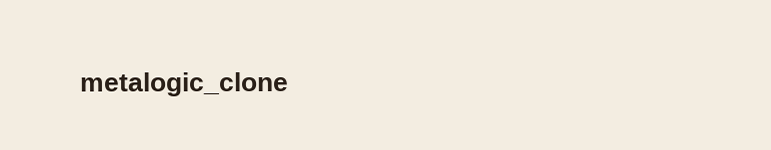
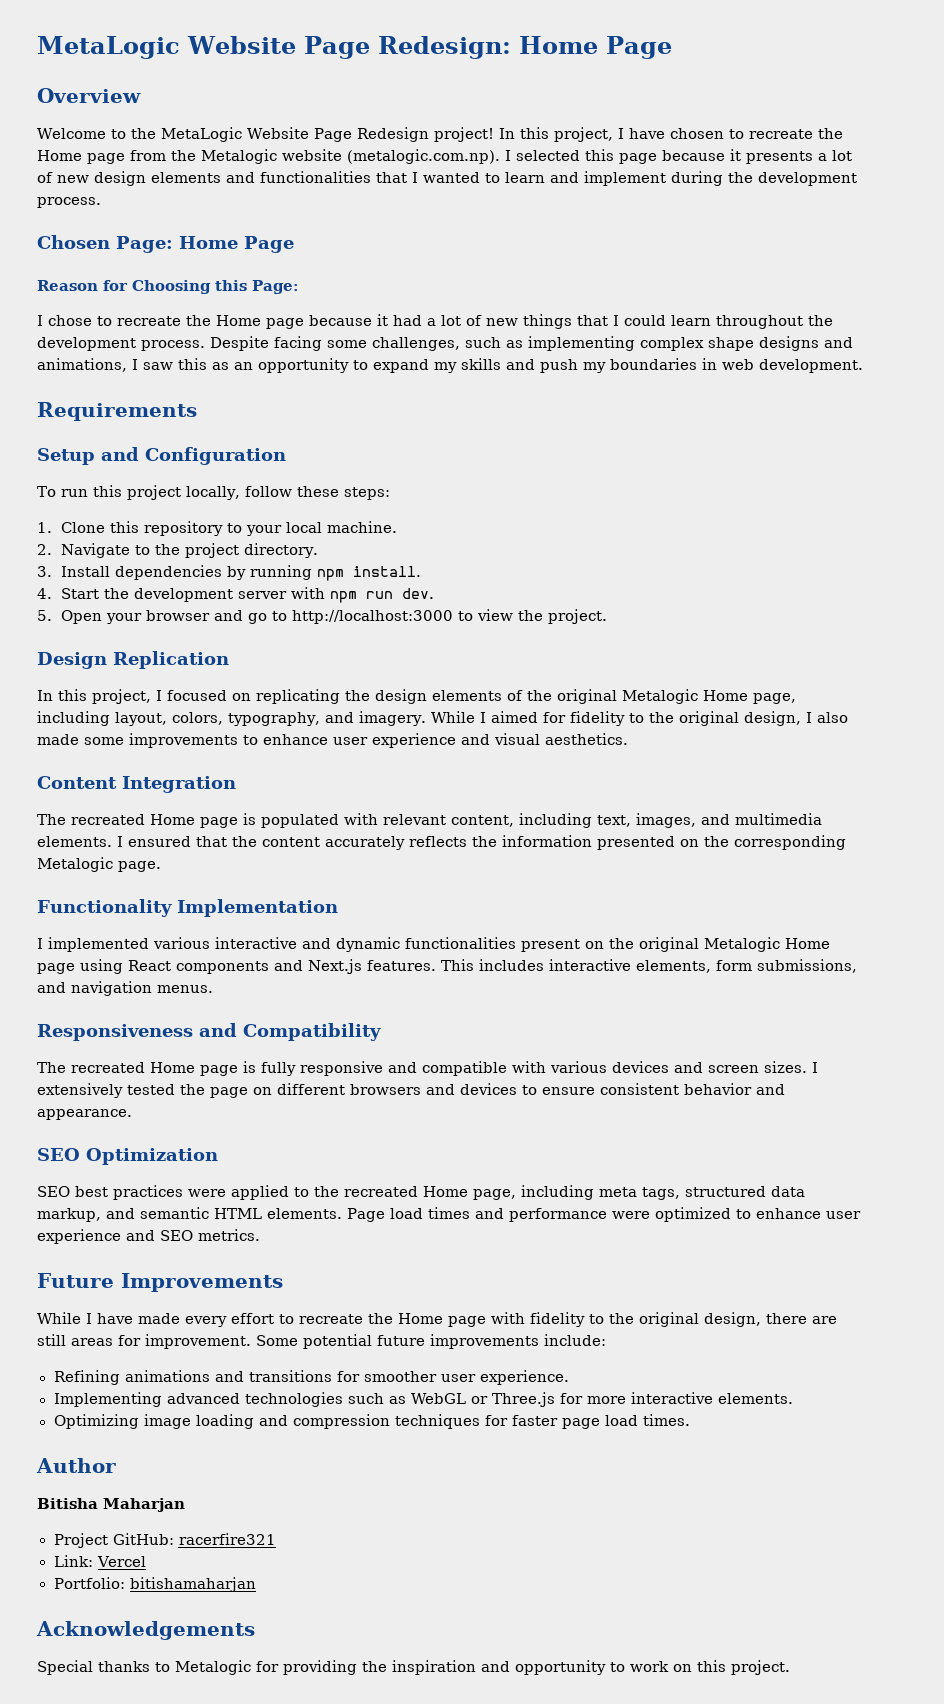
[79,72,289,97] metalogic_clone -> [37,36,672,59] [37,88,141,103] [37,127,843,142] [37,149,852,164] [37,171,857,186] [37,197,101,208] [37,235,294,253] [37,280,299,294] [37,314,833,329] [37,336,853,351] [37,358,863,373] [37,402,197,421] [37,447,286,465] [37,485,390,500] [37,521,397,536] [37,543,318,558] [37,565,421,581] [37,587,434,603] [37,609,607,624] [37,651,229,669] [37,689,796,704] [37,711,848,726] [37,733,628,748] [37,776,236,793] [37,813,822,828] [37,835,846,850] [37,857,161,872] [37,899,338,917] [37,937,830,952] [37,959,857,974] [37,981,213,996] [37,1023,381,1041] [37,1061,818,1076] [37,1083,785,1098] [37,1109,132,1120] [37,1148,218,1165] [37,1185,805,1200] [37,1207,861,1222] [37,1229,260,1244] [37,1273,283,1292] [37,1312,837,1327] [37,1334,606,1349] [53,1370,569,1385] [53,1392,794,1407] [53,1414,690,1429] [36,1458,116,1473] [37,1498,185,1512] [53,1533,276,1548] [53,1555,147,1567] [53,1577,256,1592] [36,1621,255,1640] [37,1660,790,1675] MetaLogic Website Page Redesign: Home Page // Overview // Welcome to the MetaLogic Website Page Redesign project! In this project, I have chosen to recreate the Home page from the Metalogic website (metalogic.com.np). I selected this page because it presents a lot of new design elements and functionalities that I wanted to learn and implement during the development process. // Chosen Page: Home Page // Reason for Choosing this Page: // I chose to recreate the Home page because it had a lot of new things that I could learn throughout the development process. Despite facing some challenges, such as implementing complex shape designs and animations, I saw this as an opportunity to expand my skills and push my boundaries in web development. // Requirements // Setup and Configuration // To run this project locally, follow these steps: // 1. Clone this repository to your local machine. // 2. Navigate to the project directory. // 3. Install dependencies by running npm install. // 4. Start the development server with npm run dev. // 5. Open your browser and go to http://localhost:3000 to view the project. // Design Replication // In this project, I focused on replicating the design elements of the original Metalogic Home page, including layout, colors, typography, and imagery. While I aimed for fidelity to the original design, I also made some improvements to enhance user experience and visual aesthetics. // Content Integration // The recreated Home page is populated with relevant content, including text, images, and multimedia elements. I ensured that the content accurately reflects the information presented on the corresponding Metalogic page. // Functionality Implementation // I implemented various interactive and dynamic functionalities present on the original Metalogic Home page using React components and Next.js features. This includes interactive elements, form submissions, and navigation menus. // Responsiveness and Compatibility // The recreated Home page is fully responsive and compatible with various devices and screen sizes. I extensively tested the page on different browsers and devices to ensure consistent behavior and appearance. // SEO Optimization // SEO best practices were applied to the recreated Home page, including meta tags, structured data markup, and semantic HTML elements. Page load times and performance were optimized to enhance user experience and SEO metrics. // Future Improvements // While I have made every effort to recreate the Home page with fidelity to the original design, there are still areas for improvement. Some potential future improvements include: // Refining animations and transitions for smoother user experience. // Implementing advanced technologies such as WebGL or Three.js for more interactive elements. // Optimizing image loading and compression techniques for faster page load times. // Author // Bitisha Maharjan // Project GitHub: racerfire321 // Link: Vercel // Portfolio: bitishamaharjan // Acknowledgements // Special thanks to Metalogic for providing the inspiration and opportunity to work on this project.

